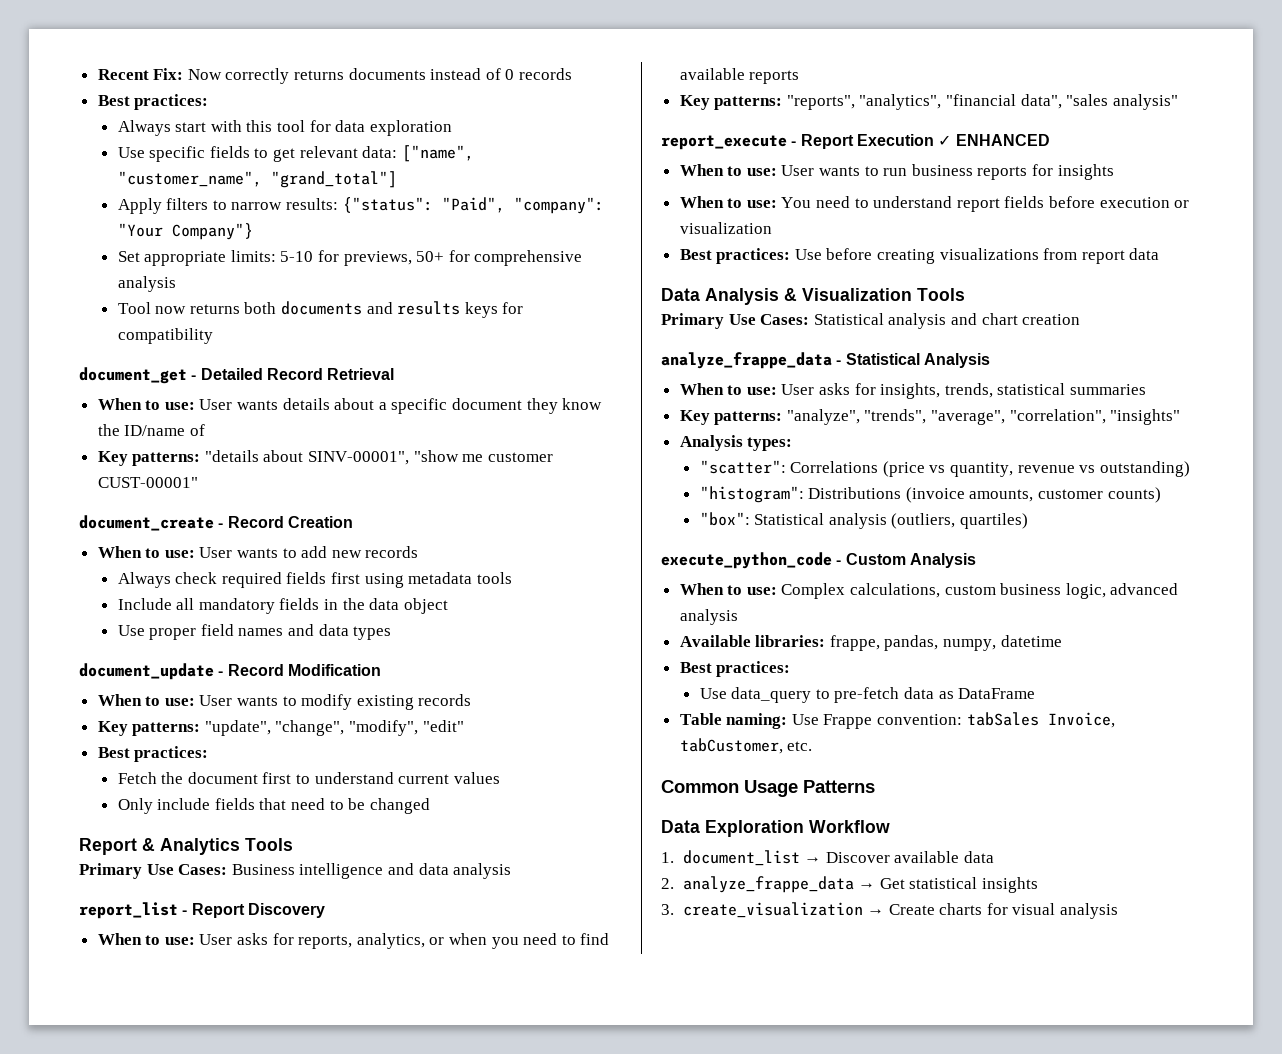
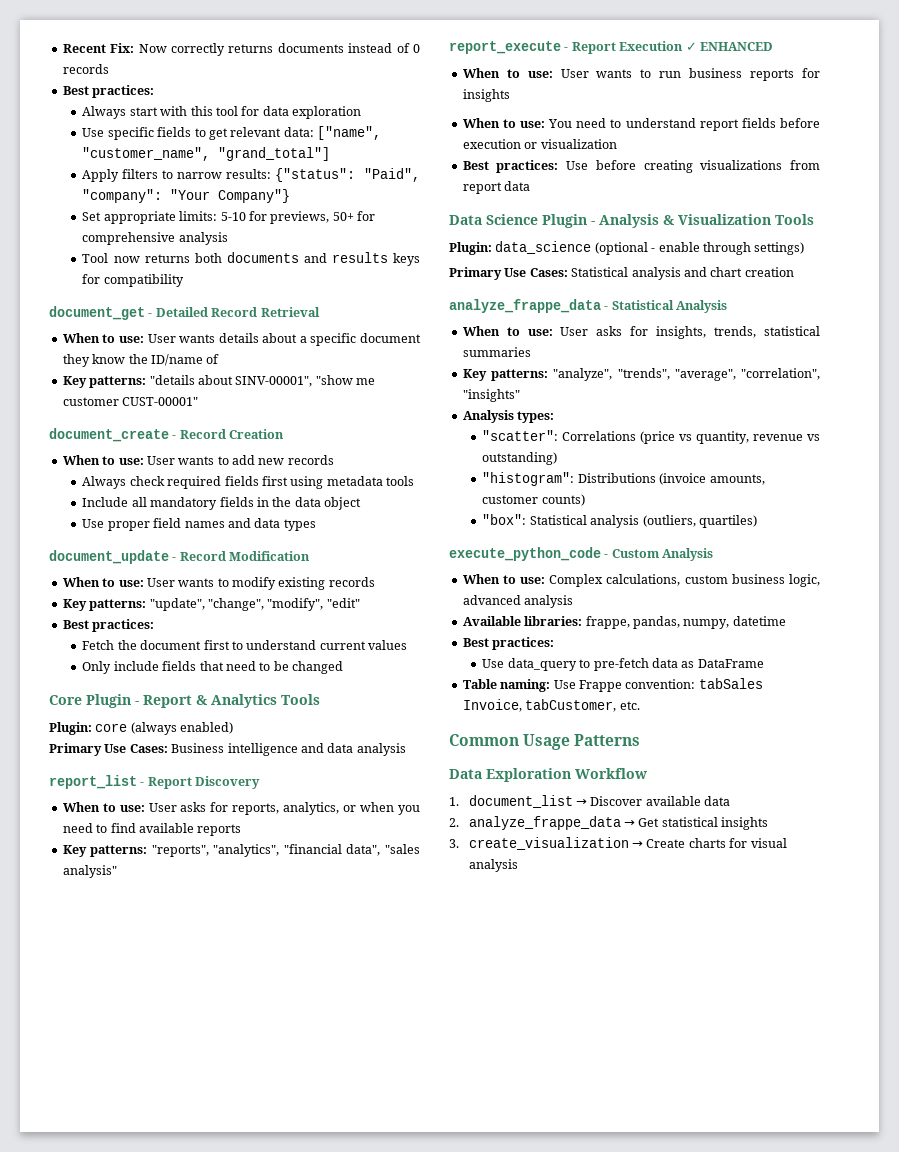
(430, 806) none -> [49,694,139,708] Core Plugin -
(293, 844) none -> [49,722,234,735] // Plugin: core (always enabled)
(700, 294) none -> [486,214,595,228] Science Plugin -
(965, 294) none -> [449,241,805,255] // Plugin: data_science (optional - enable through settings)

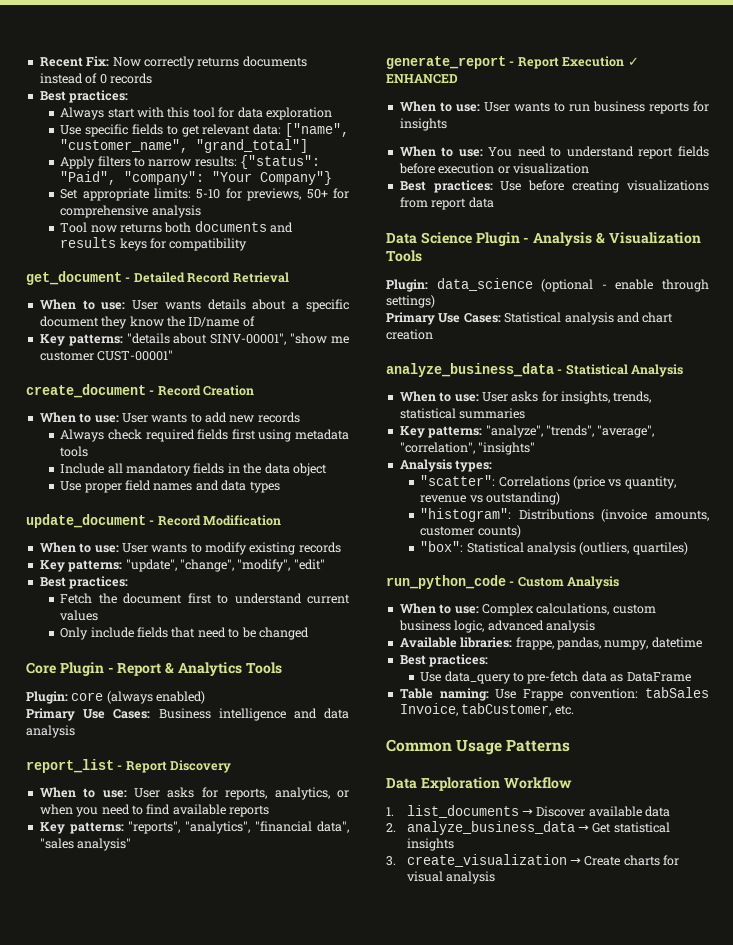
[49,306,145,320] document_get -> [26,271,122,285] get_document
[49,428,169,442] document_create -> [26,384,146,398] create_document
[49,550,169,564] document_update -> [26,514,146,528] update_document
[449,41,561,54] report_execute -> [386,56,506,69] generate_report
[449,299,601,313] analyze_frappe_data -> [386,363,554,377] analyze_business_data
[449,547,601,561] execute_python_code -> [386,575,506,589] run_python_code
[468,795,573,808] document_list -> [406,805,519,818] list_documents
[468,816,621,830] analyze_frappe_data -> [406,821,575,835] analyze_business_data

